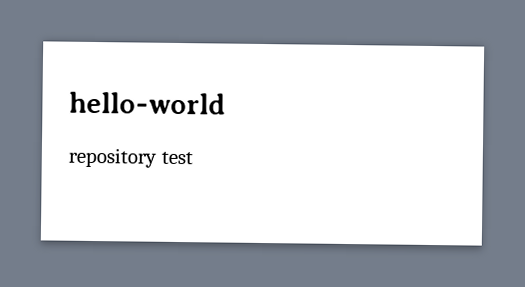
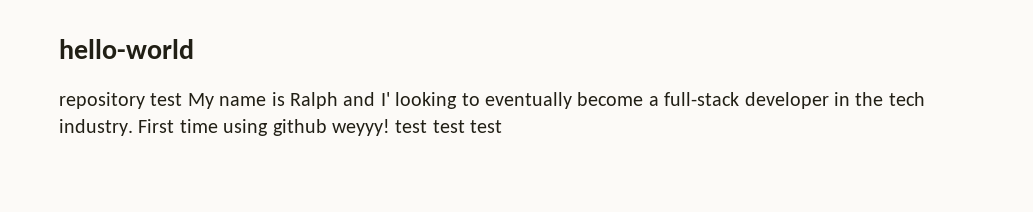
(193, 158) none -> [187,92,925,109] [59,119,503,136] My name is Ralph and I' looking to eventually become a full-stack developer in the tech industry. First time using github weyyy! test test test

